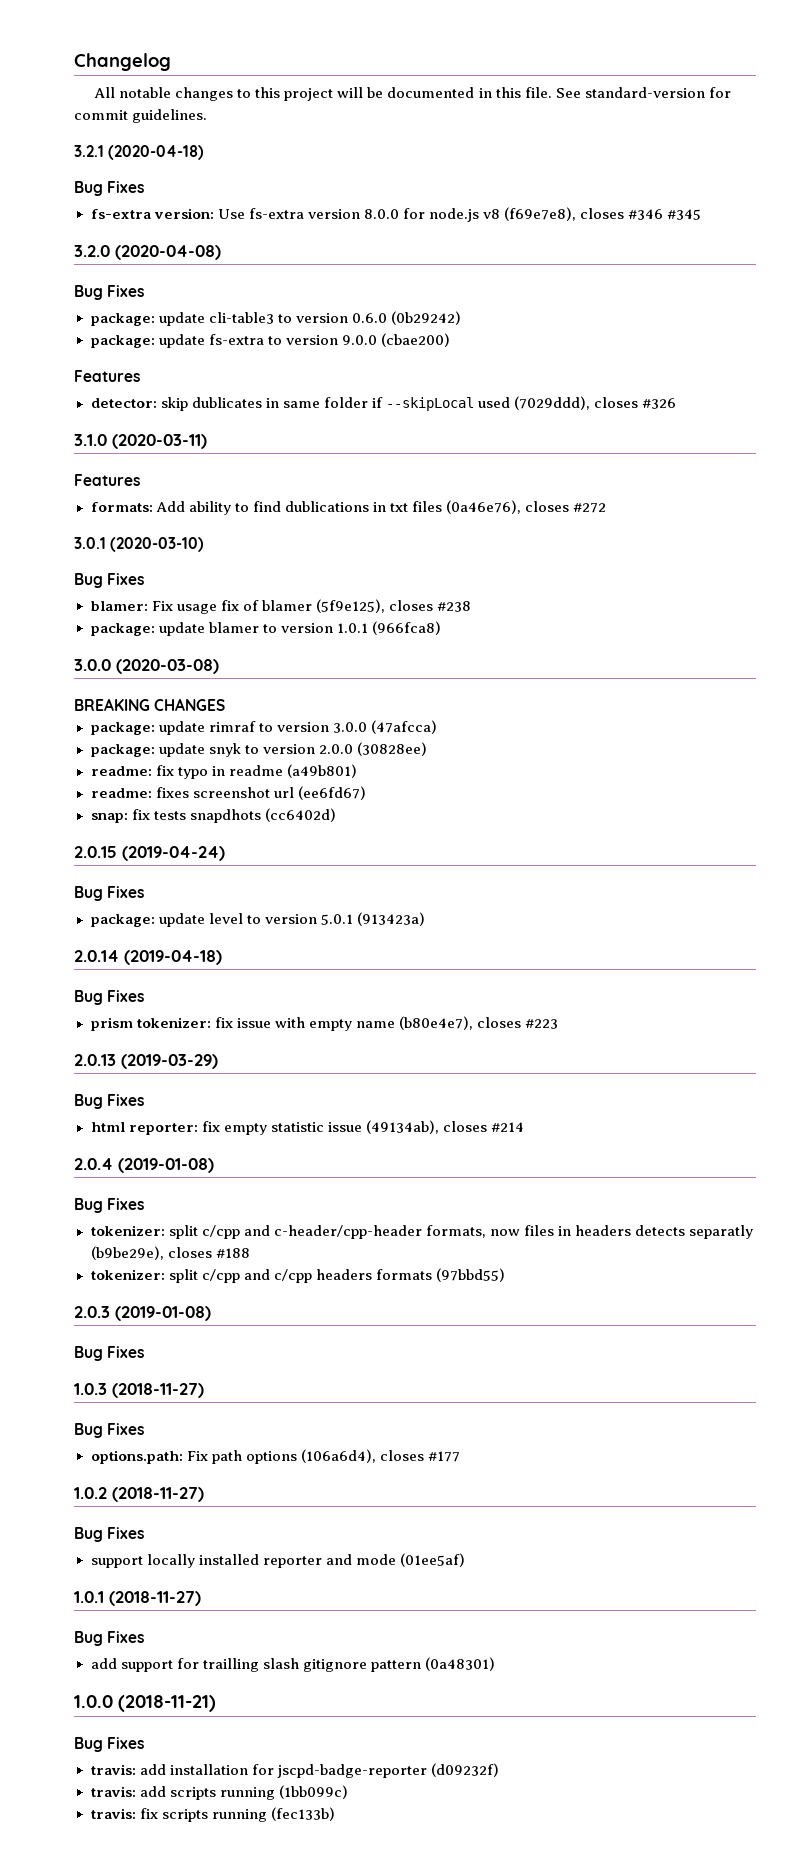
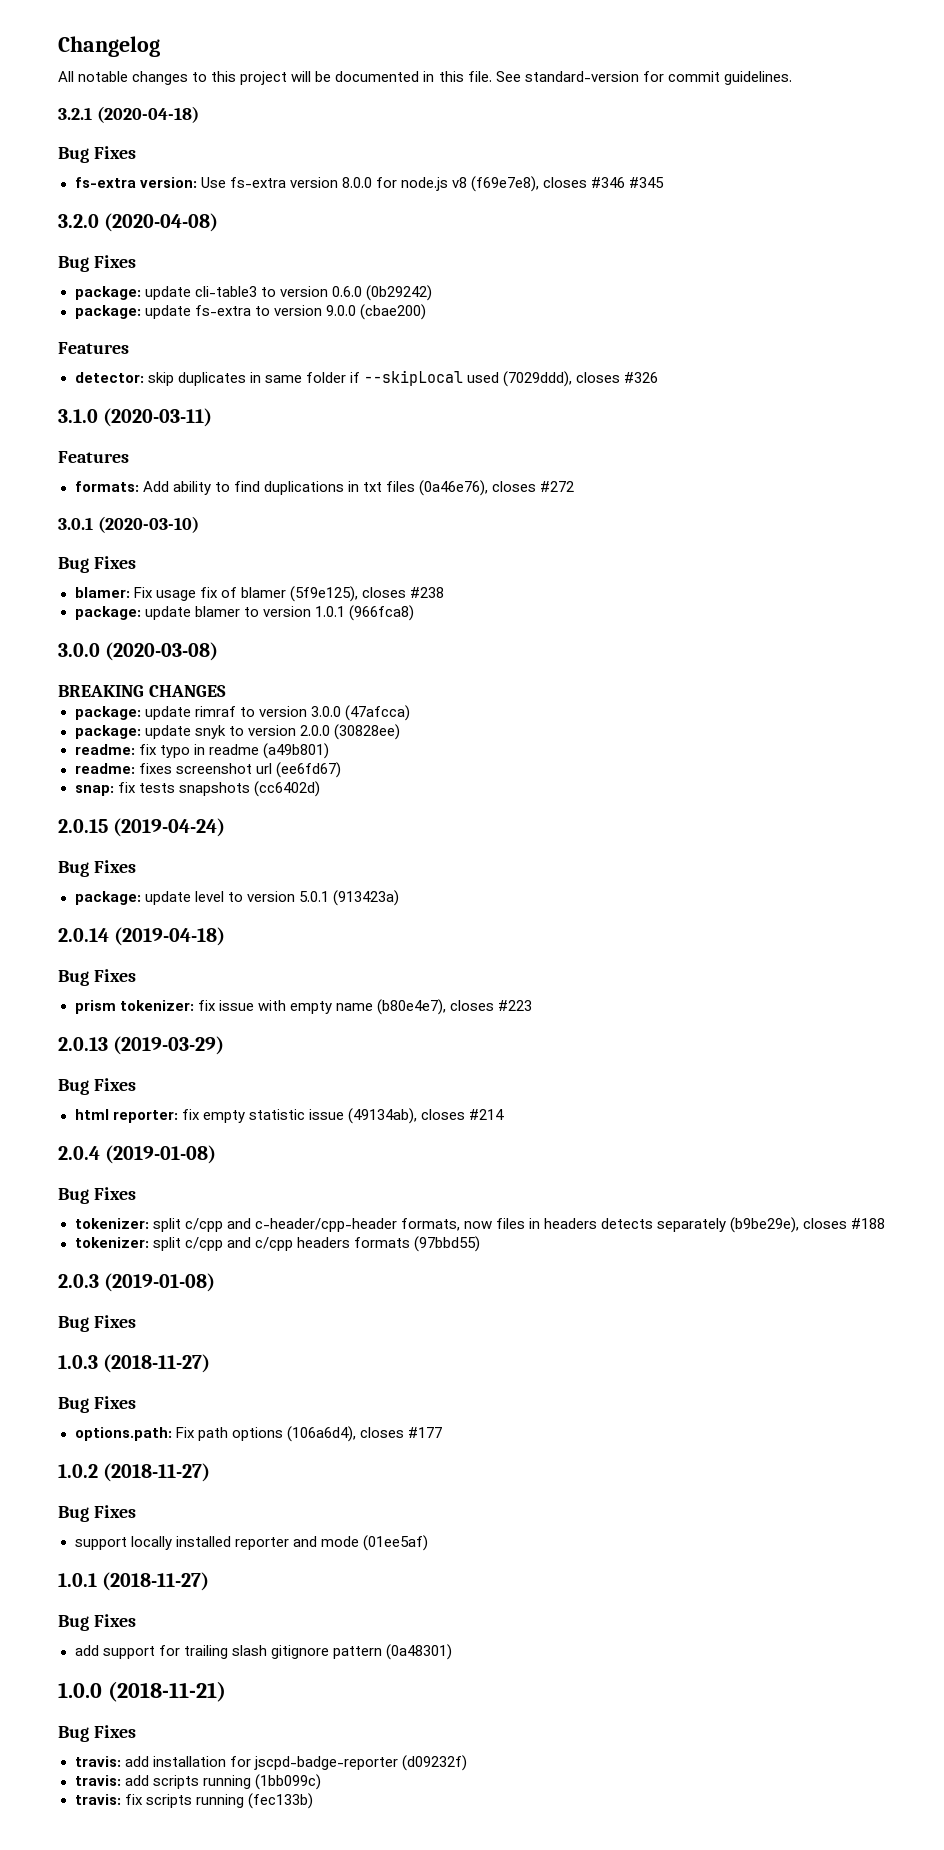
[191,397,262,408] dublicates -> [177,372,246,386] duplicates
[284,501,369,512] dublications -> [263,481,344,495] duplications
[189,809,261,823] snapdhots -> [178,782,250,796] snapshots
[689,1225,754,1239] separatly -> [657,1218,727,1232] separately
[202,1658,259,1672] trailling -> [183,1645,228,1659] trailing

